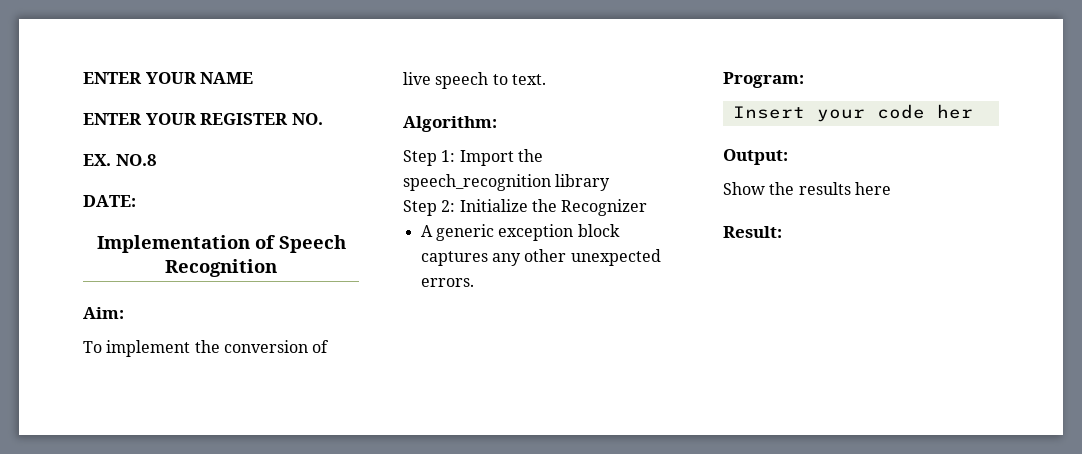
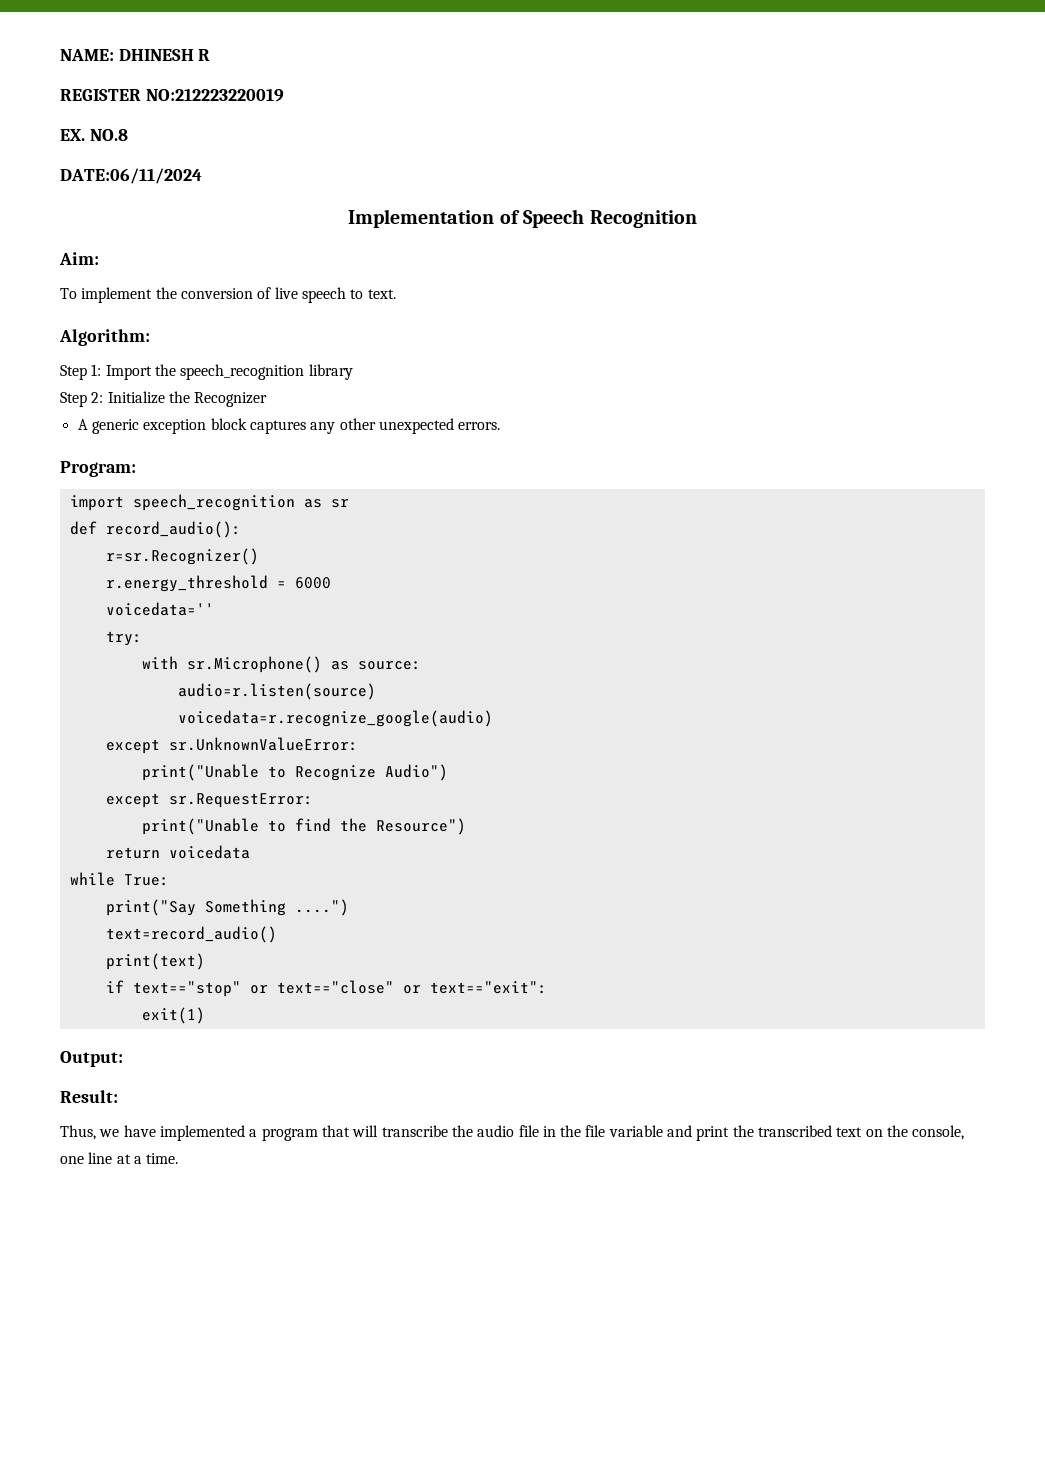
[83,72,254,84] [83,113,323,125] ENTER YOUR NAME // ENTER YOUR REGISTER NO. -> [60,49,211,61] [60,88,284,102] NAME: DHINESH R // REGISTER NO:212223220019
[83,195,136,207] DATE: -> [60,168,202,184] DATE:06/11/2024
[732,104,973,122] [723,149,788,165] [723,182,891,195] [723,226,782,238] Insert your code her // Output: // Show the results here // Result: -> [69,494,349,511] [69,521,241,538] [105,548,259,565] [105,575,331,592] [105,602,214,616] [105,631,142,646] [141,656,421,673] [177,683,376,700] [177,710,493,727] [105,737,358,754] [141,764,448,781] [105,793,313,808] [141,818,466,835] [105,845,250,859] [69,872,169,886] [105,899,349,916] [105,926,277,943] [105,953,205,970] [105,980,547,997] [141,1007,205,1024] [60,1051,123,1067] [60,1090,118,1103] [60,1125,965,1141] [60,1152,179,1164] import speech_recognition as sr // def record_audio(): // r=sr.Recognizer() // r.energy_threshold = 6000 // voicedata='' // try: // with sr.Microphone() as source: // audio=r.listen(source) // voicedata=r.recognize_google(audio) // except sr.UnknownValueError: // print("Unable to Recognize Audio") // except sr.RequestError: // print("Unable to find the Resource") // return voicedata // while True: // print("Say Something ....") // text=record_audio() // print(text) // if text=="stop" or text=="close" or text=="exit": // exit(1) // Output: // Result: // Thus, we have implemented a program that will transcribe the audio file in the file variable and print the transcribed text on the console, one line at a time.

